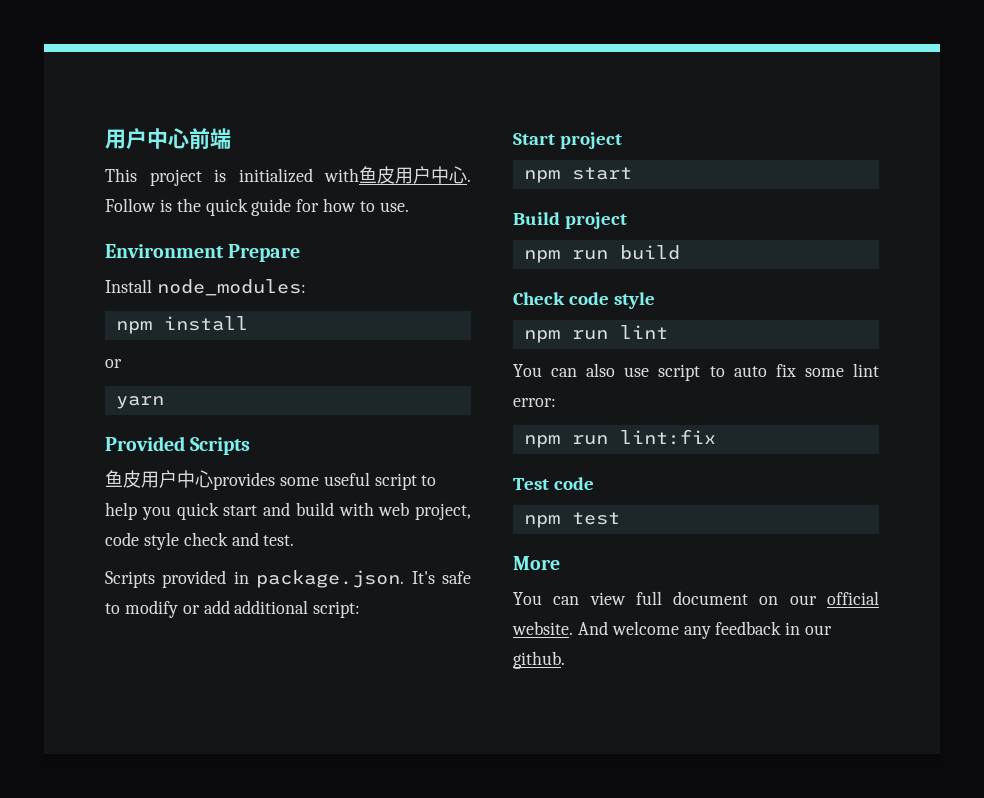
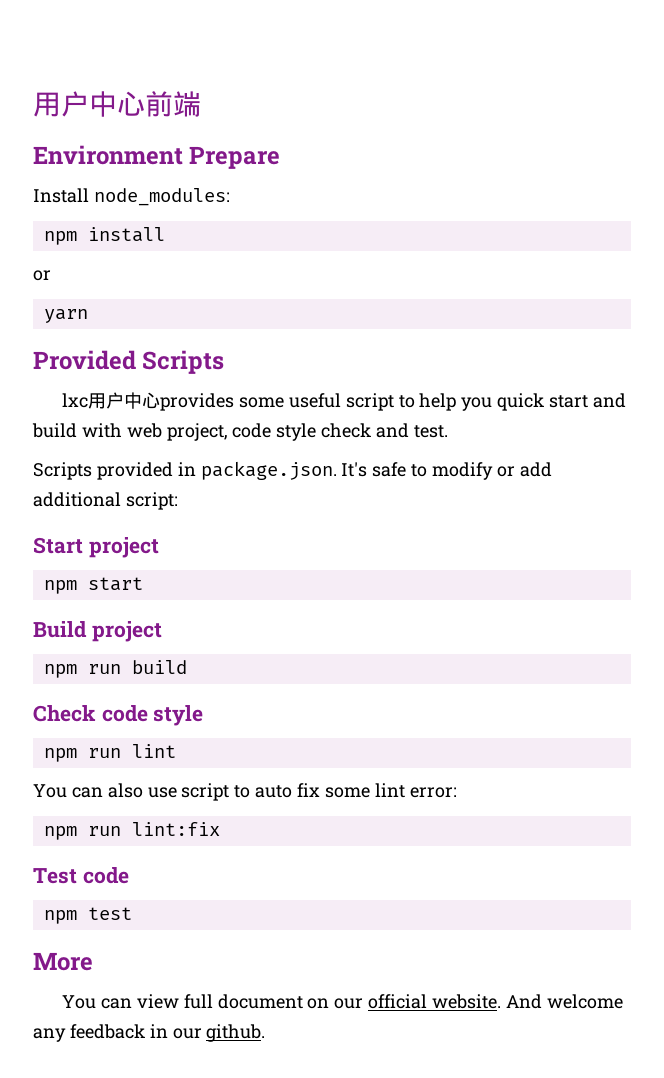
[105,166,471,186] [105,198,409,216] // This project is initialized with鱼皮用户中心. Follow is the quick guide for how to use. -> (201, 104) none
[105,470,141,488] 鱼皮 -> [62,393,89,408] lxc

